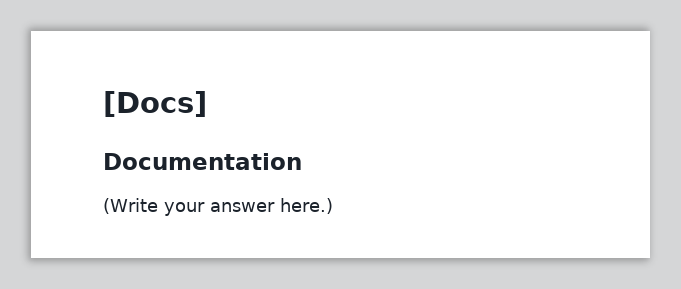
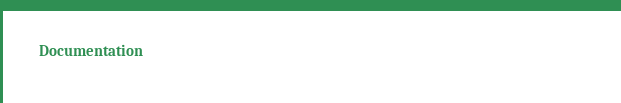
[103,91,207,117] [Docs] // -> (39, 50) none
[103,198,333,216] // (Write your answer here.) -> (143, 50) none

